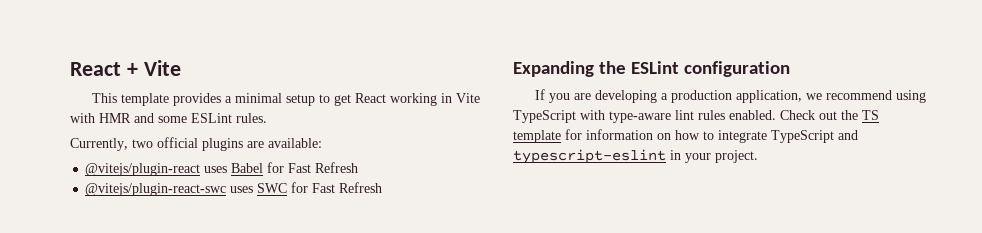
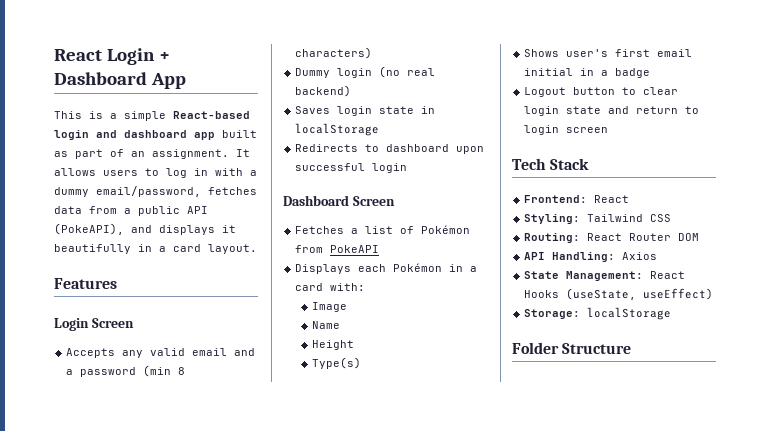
[70,60,181,76] [92,93,481,106] [70,113,267,123] [70,137,322,151] [85,162,359,176] [85,182,383,196] [513,61,791,77] [535,89,927,103] [513,110,879,123] [513,129,858,143] [513,149,758,164] React + Vite // This template provides a minimal setup to get React working in Vite with HMR and some ESLint rules. // Currently, two official plugins are available: // @vitejs/plugin-react uses Babel for Fast Refresh // @vitejs/plugin-react-swc uses SWC for Fast Refresh // Expanding the ESLint configuration // If you are developing a production application, we recommend using TypeScript with type-aware lint rules enabled. Check out the TS template for information on how to integrate TypeScript and typescript-eslint in your project. -> [54,48,170,65] [54,72,186,89] [54,111,250,121] [54,130,257,140] [54,149,250,159] [54,168,257,178] [54,186,257,197] [54,206,208,216] [54,223,236,235] [54,244,257,254] [54,278,117,289] [54,318,134,331] [66,348,256,358] [66,365,186,377] [295,47,373,59] [295,66,436,78] [295,85,352,97] [295,106,436,116] [295,123,380,136] [295,144,485,154] [295,163,408,173] [283,195,395,206] [295,225,471,234] [295,245,380,253] [295,263,478,274] [295,283,366,291] [311,302,347,312] [311,321,340,329] [311,340,354,350] [311,357,361,369] [524,49,693,57] [524,68,651,78] [524,87,679,97] [524,106,700,116] [524,125,609,135] [512,158,590,170] [524,195,630,203] [524,214,672,224] [524,233,700,243] [524,252,658,262] [524,271,686,281] [524,288,714,300] [524,307,672,320] [512,342,632,354] React Login + Dashboard App // This is a simple React-based login and dashboard app built as part of an assignment. It allows users to log in with a dummy email/password, fetches data from a public API (PokeAPI), and displays it beautifully in a card layout. // Features // Login Screen // Accepts any valid email and a password (min 8 characters) // Dummy login (no real backend) // Saves login state in localStorage // Redirects to dashboard upon successful login // Dashboard Screen // Fetches a list of Pokémon from PokeAPI // Displays each Pokémon in a card with: // Image // Name // Height // Type(s) // Shows user's first email initial in a badge // Logout button to clear login state and return to login screen // Tech Stack // Frontend: React // Styling: Tailwind CSS // Routing: React Router DOM // API Handling: Axios // State Management: React Hooks (useState, useEffect) // Storage: localStorage // Folder Structure

